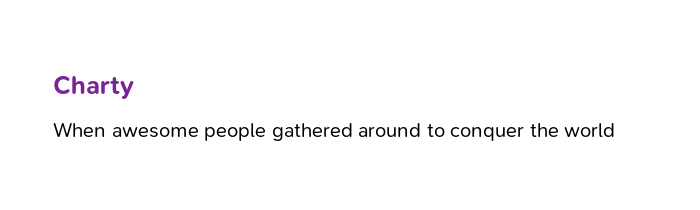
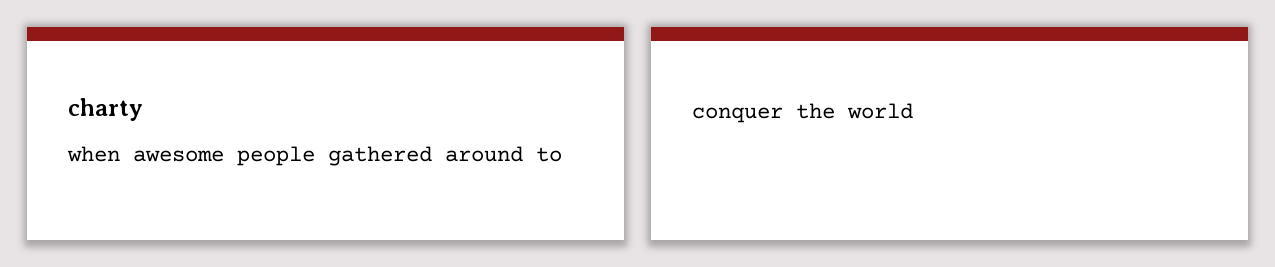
[53,75,134,99] [53,122,106,137] Charty // When -> [68,98,143,121] [67,146,120,162] charty // when

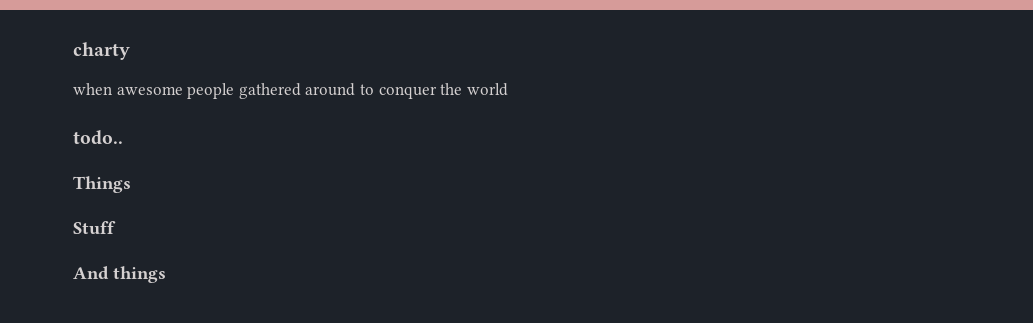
(913, 111) none -> [73,130,123,145] [73,176,131,193] [73,221,116,235] [73,266,166,283] // todo.. // Things // Stuff // And things

